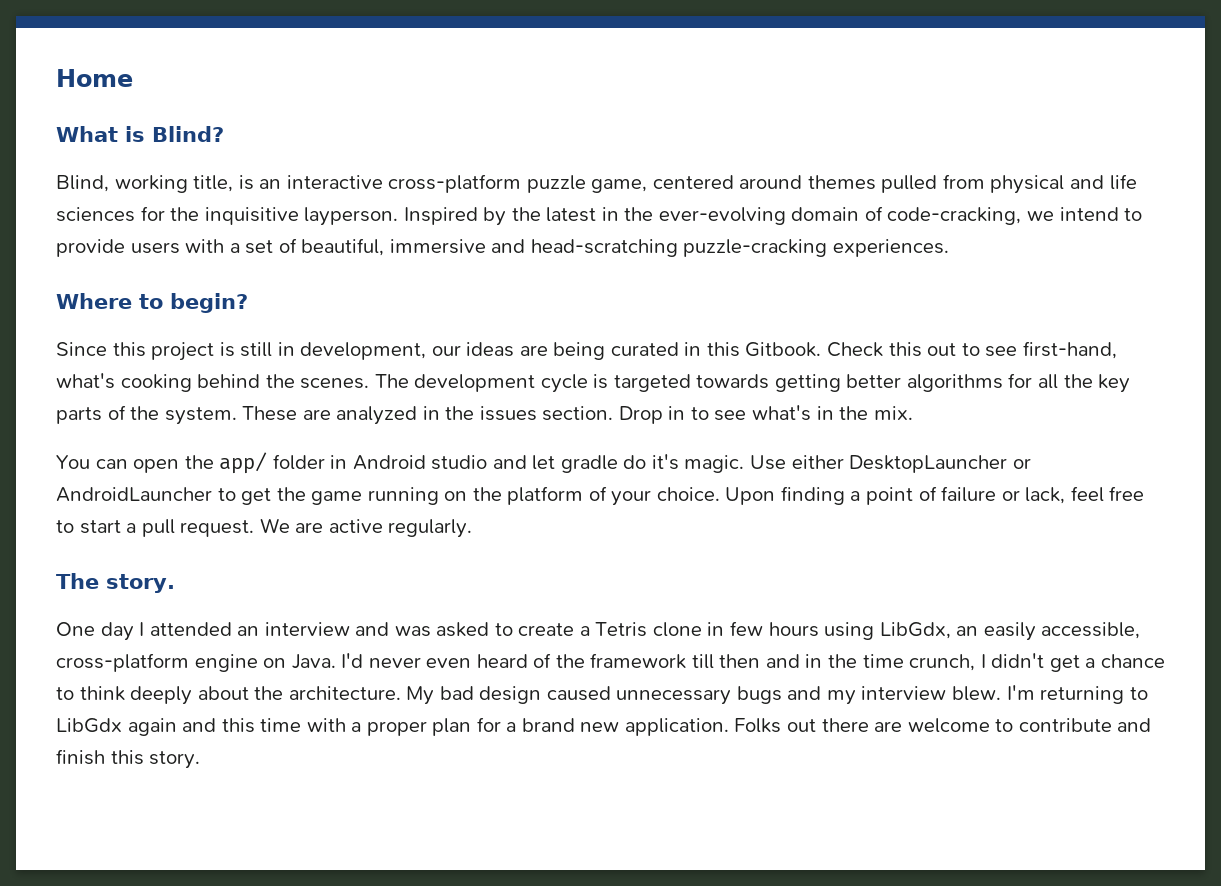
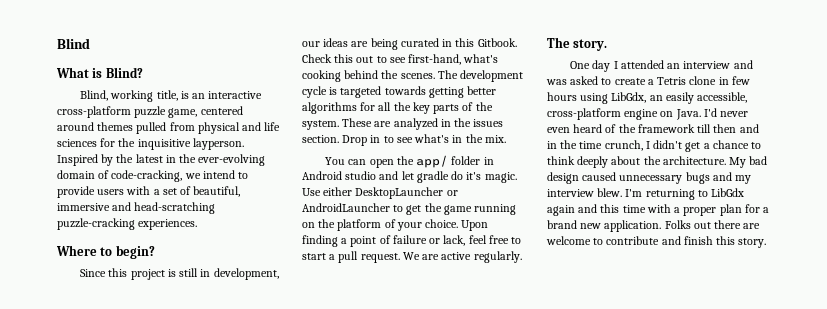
[56,69,133,87] Home -> [57,38,90,49] Blind

